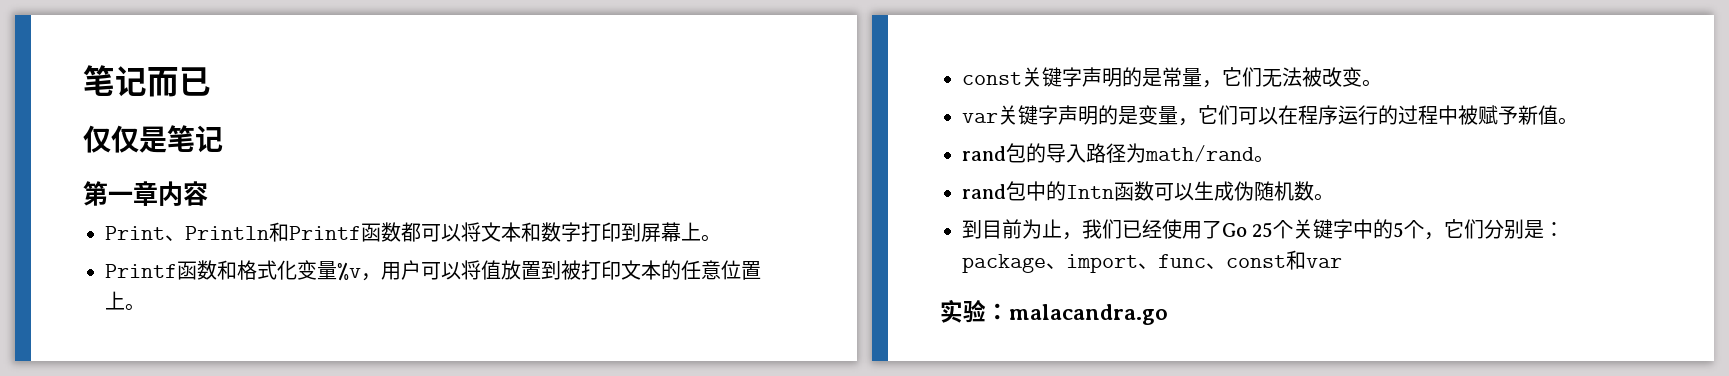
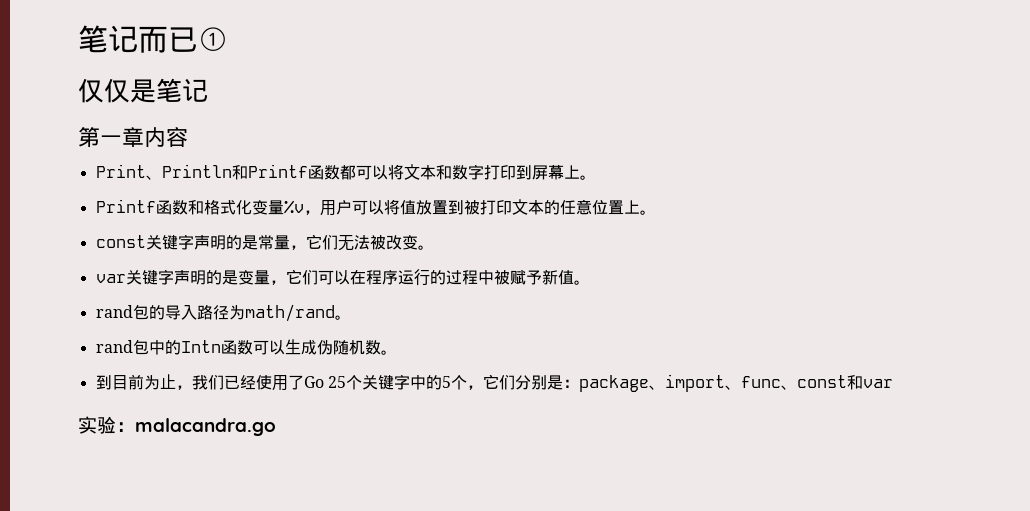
(211, 81) none -> [198,27,228,51] ①

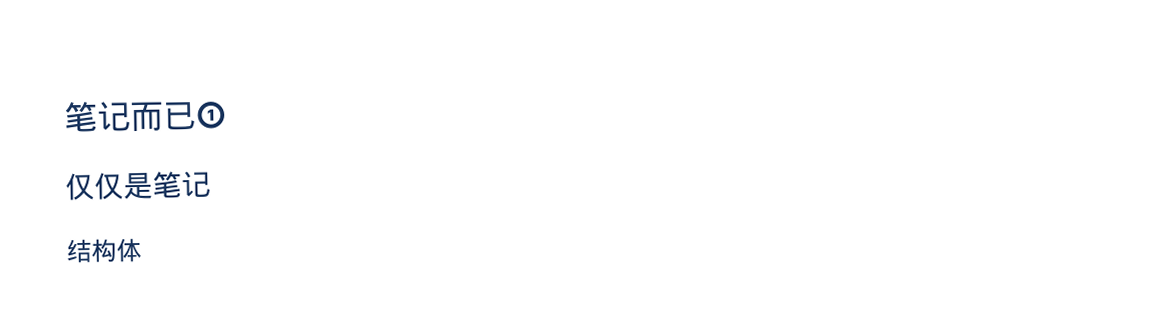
[78,127,188,147] [95,164,596,180] [95,199,656,216] [95,234,434,251] [95,269,590,286] [95,304,351,322] [95,339,397,355] [95,374,893,392] [78,416,276,436] 第一章内容 // Print、Println和Printf函数都可以将⽂本和数字打印到屏幕上。 // Printf函数和格式化变量%v，⽤户可以将值放置到被打印⽂本的任意位置上。 // const关键字声明的是常量，它们⽆法被改变。 // var关键字声明的是变量，它们可以在程序运⾏的过程中被赋予新值。 // rand包的导⼊路径为math/rand。 // rand包中的Intn函数可以⽣成伪随机数。 // 到⽬前为⽌，我们已经使⽤了Go 25个关键字中的5个，它们分别是：package、import、func、const和var // 实验：malacandra.go -> [66,237,142,264] 结构体

